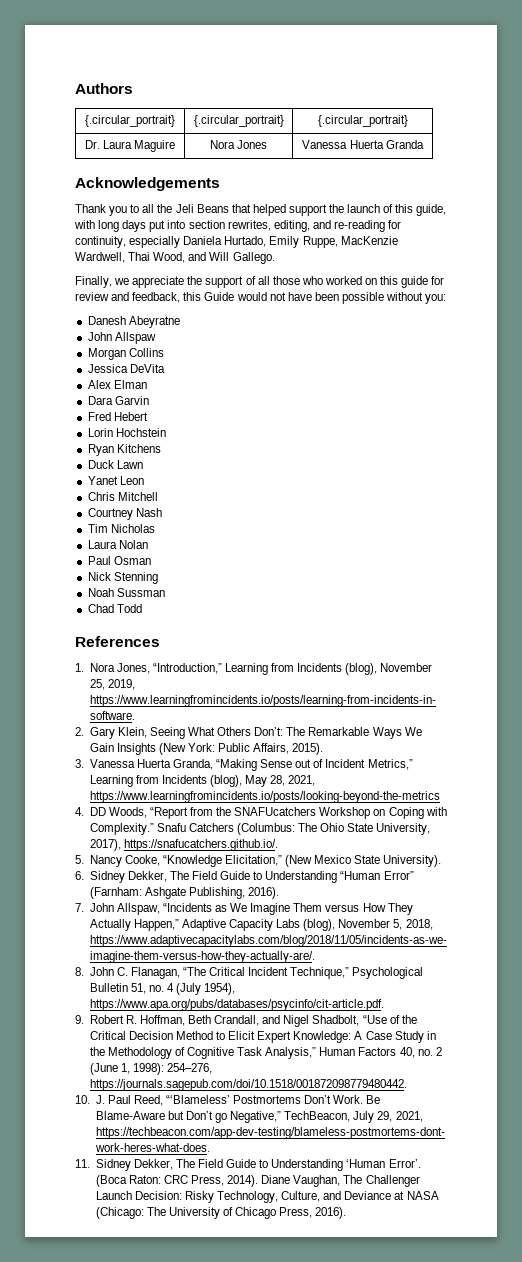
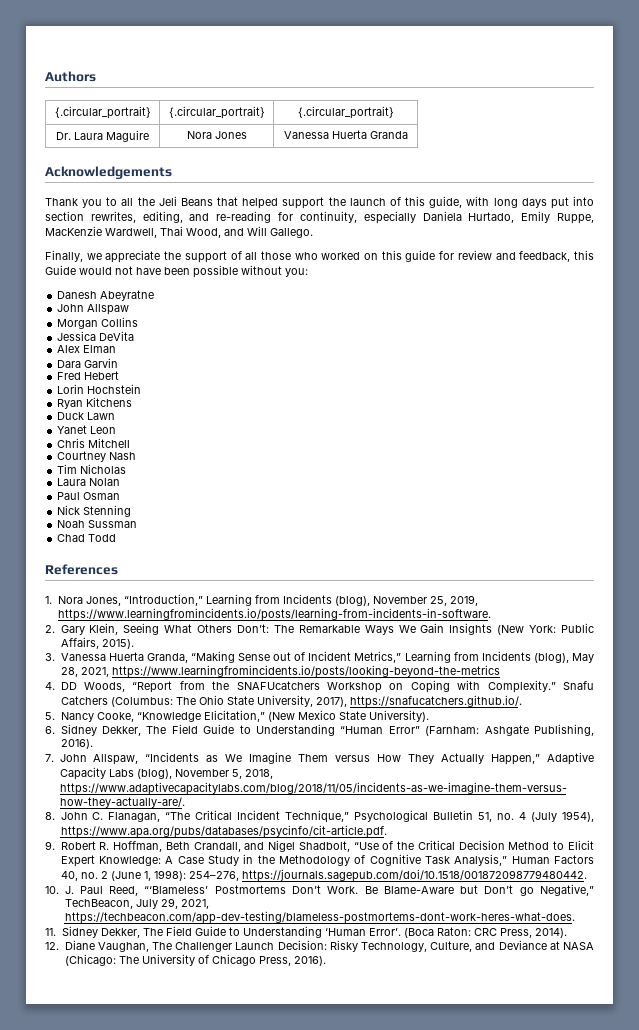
(259, 1181) none -> [45,942,59,950] // 12.

